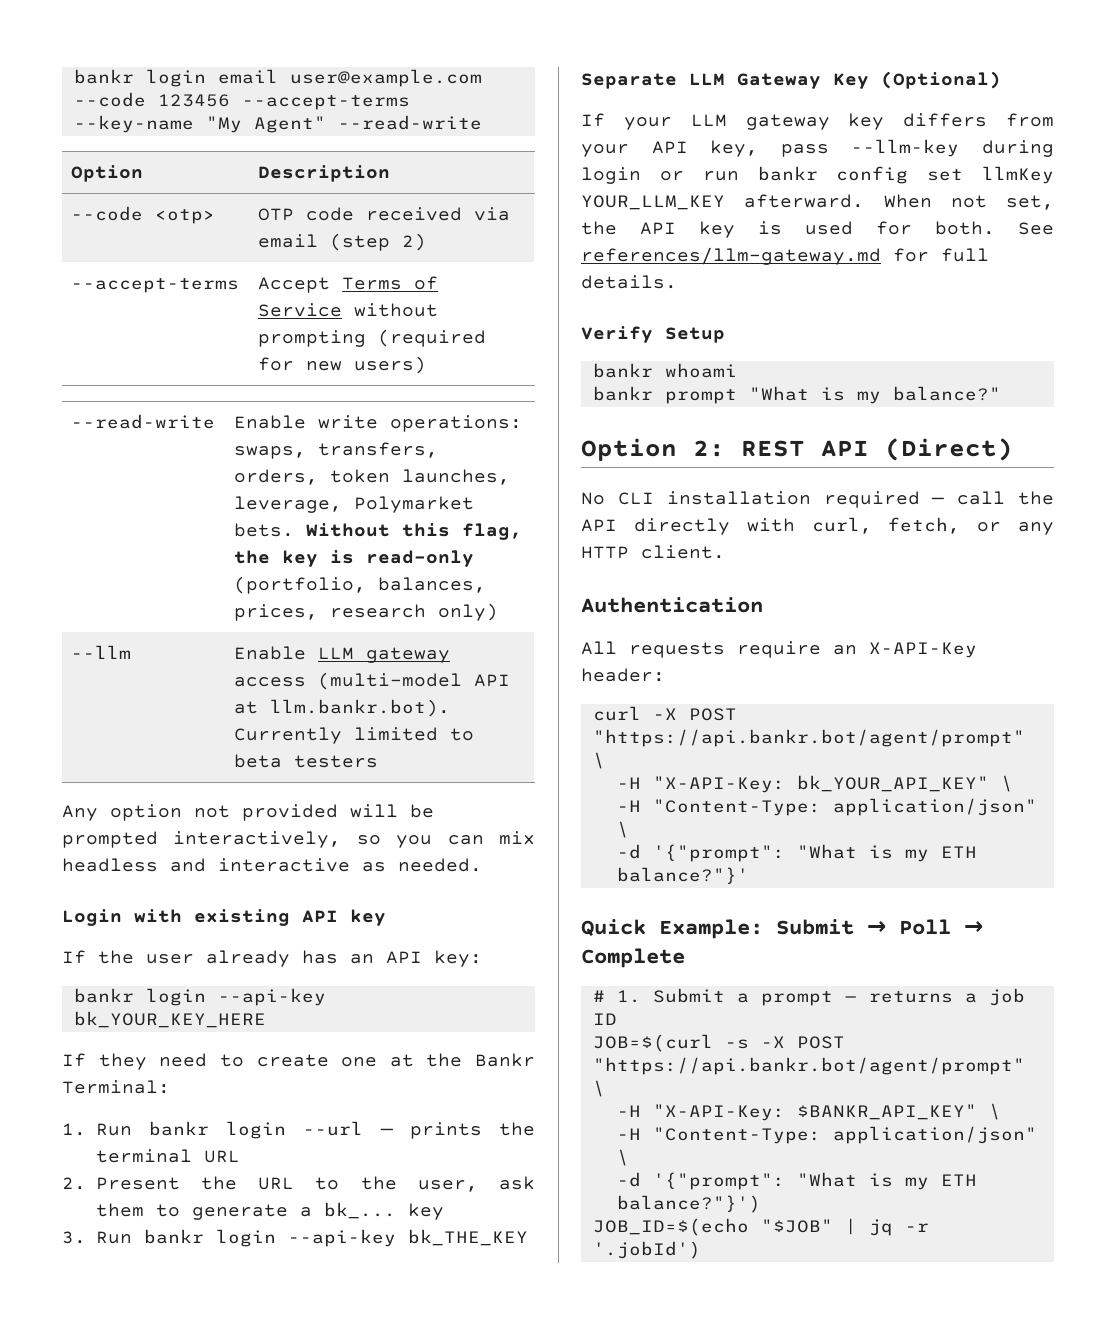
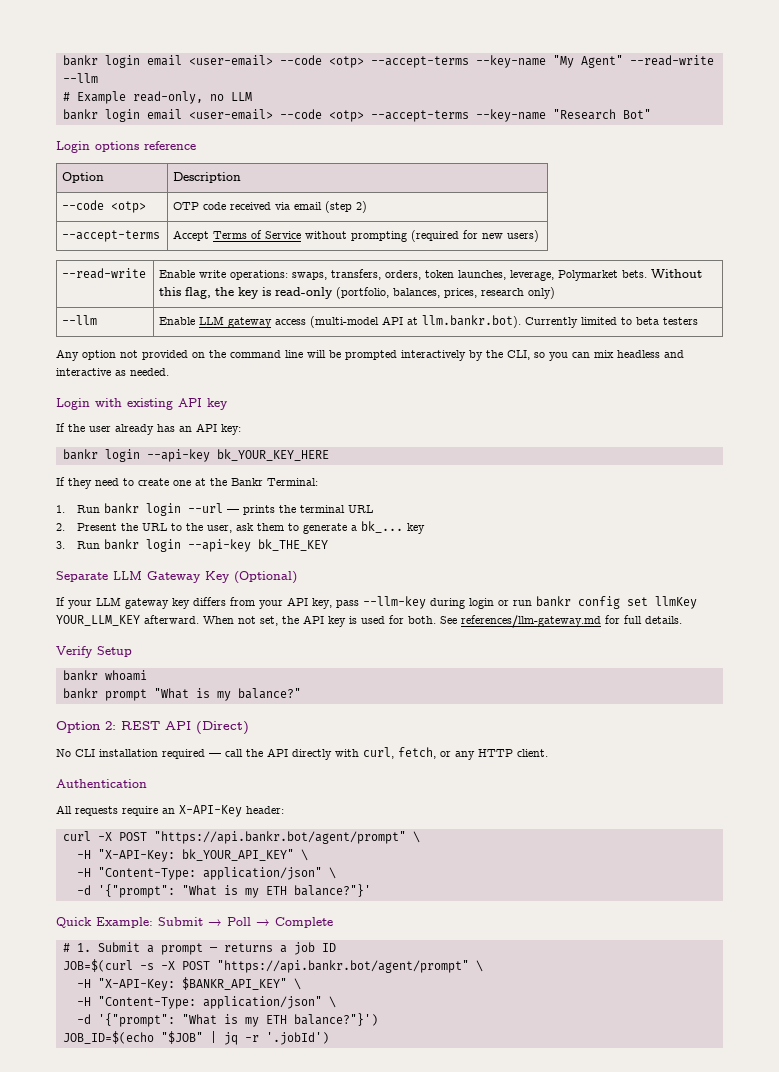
[73,69,482,87] [73,92,230,107] bankr login email user@example.com --code 123456 -> [62,55,364,68] bankr login email <user-email> --code <otp>
(482, 122) none -> [62,73,98,83] [62,91,252,104] [62,109,651,122] [56,141,196,153] --llm // # Example read-only, no LLM // bankr login email <user-email> --code <otp> --accept-terms --key-name "Research Bot" // Login options reference
[350,804,434,818] [62,831,342,848] will be prompted interactively, -> [192,350,530,361] on the command line will be prompted interactively by the CLI,

